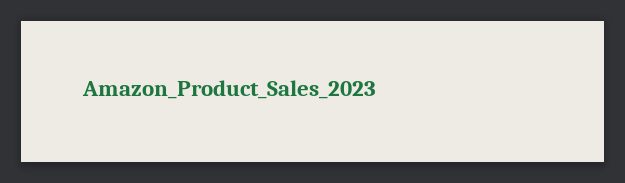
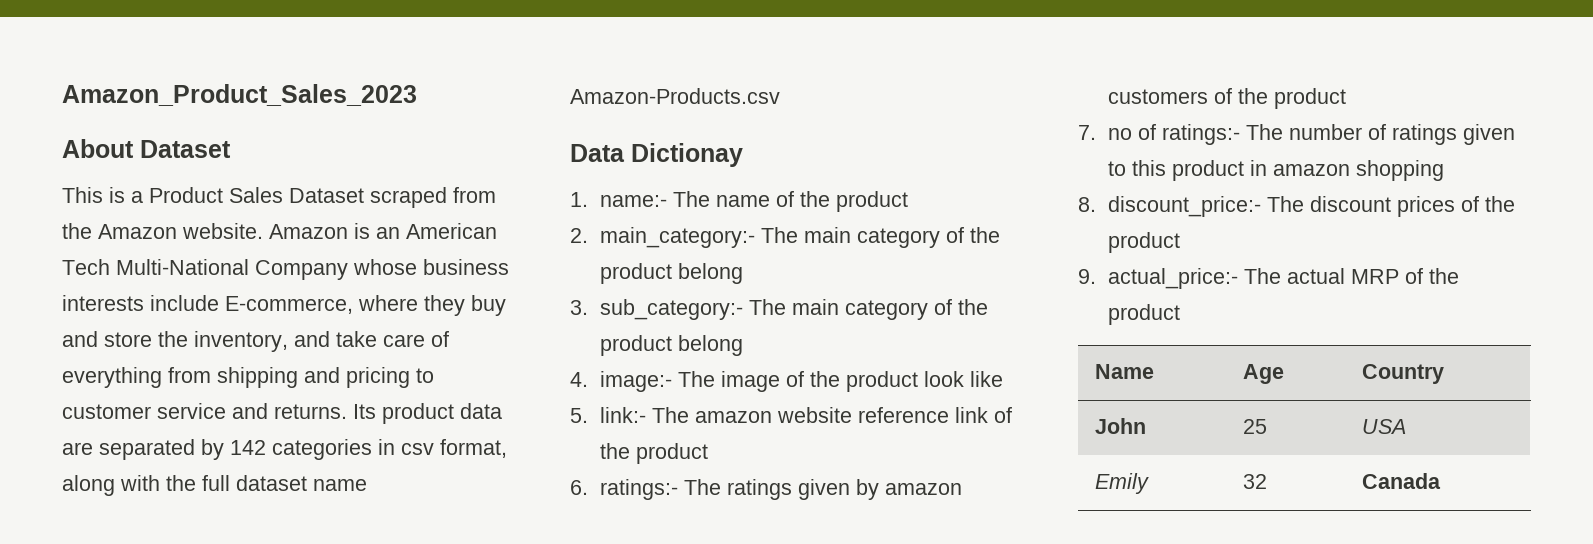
(376, 89) none -> [62,139,231,158] [62,187,496,208] [62,223,497,239] [62,259,509,280] [62,295,506,316] [62,331,449,352] [62,367,434,388] [62,403,502,424] [62,439,507,460] [62,475,367,496] [570,88,780,104] [570,143,743,167] [570,191,908,212] [570,227,1000,248] [599,263,743,284] [570,299,988,320] [599,335,743,356] [570,371,1003,392] [570,407,1012,423] [599,443,708,464] [570,479,962,500] [1107,88,1346,109] [1078,124,1515,145] [1107,160,1444,181] [1078,196,1515,217] [1107,232,1180,253] [1078,268,1459,289] [1107,304,1180,325] [1094,364,1154,379] [1242,364,1284,384] [1361,364,1444,384] [1094,418,1146,434] [1242,419,1267,434] [1361,419,1406,434] [1094,473,1149,494] [1242,474,1267,489] [1361,473,1441,489] // About Dataset // This is a Product Sales Dataset scraped from the Amazon website. Amazon is an American Tech Multi-National Company whose business interests include E-commerce, where they buy and store the inventory, and take care of everything from shipping and pricing to customer service and returns. Its product data are separated by 142 categories in csv format, along with the full dataset name Amazon-Products.csv // Data Dictionay // 1. name:- The name of the product // 2. main_category:- The main category of the product belong // 3. sub_category:- The main category of the product belong // 4. image:- The image of the product look like // 5. link:- The amazon website reference link of the product // 6. ratings:- The ratings given by amazon customers of the product // 7. no of ratings:- The number of ratings given to this product in amazon shopping // 8. discount_price:- The discount prices of the product // 9. actual_price:- The actual MRP of the product // Name | Age | Country // John | 25 | USA // Emily | 32 | Canada

